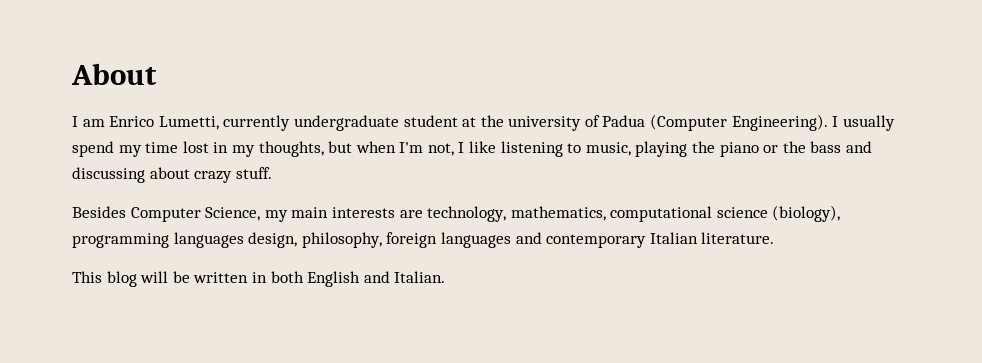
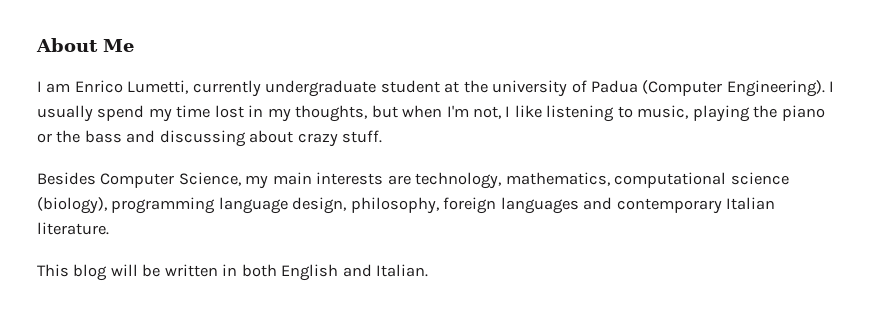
(157, 74) none -> [103,39,134,52] Me
[173,232,244,248] languages -> [218,197,288,214] language

